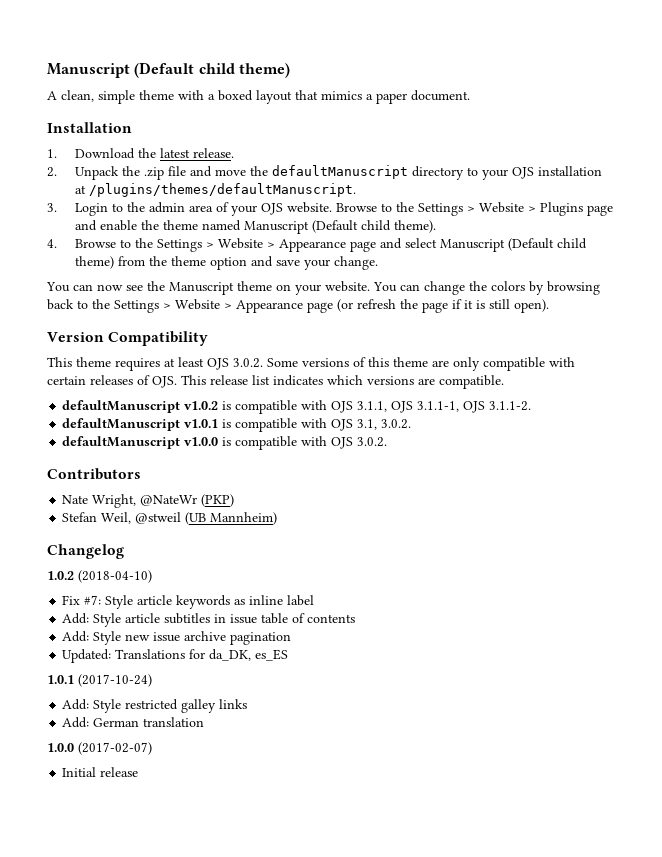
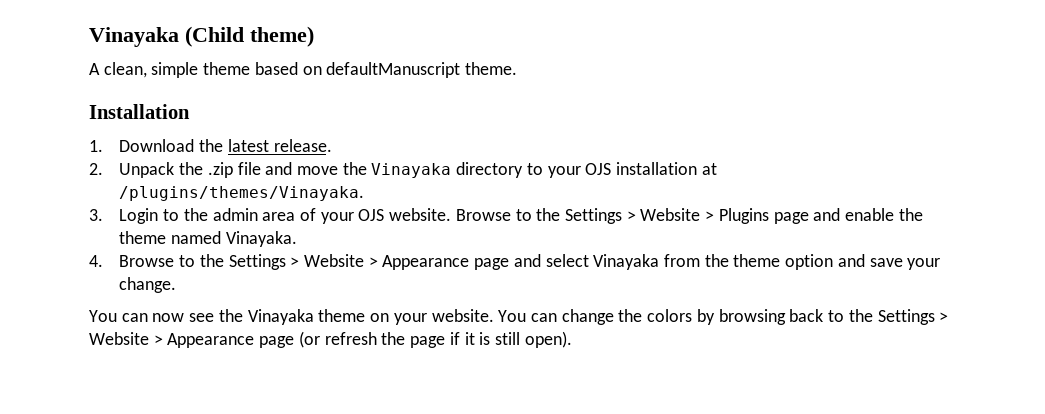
[47,62,235,78] Manuscript (Default child -> [89,26,244,47] Vinayaka (Child
[178,90,470,104] with a boxed layout that mimics a paper document. -> [254,62,518,78] based on defaultManuscript theme.
[271,165,408,179] defaultManuscript -> [371,163,452,178] Vinayaka
[88,183,356,197] /plugins/themes/defaultManuscript. -> [119,186,365,201] /plugins/themes/Vinayaka.
[243,220,436,234] Manuscript (Default child theme). -> [225,231,297,247] Vinayaka.
[439,238,587,252] [74,256,114,269] Manuscript (Default child theme) -> [593,254,660,270] Vinayaka
[169,282,234,295] Manuscript -> [247,309,314,325] Vinayaka
[47,331,209,346] [47,357,575,371] [47,375,504,389] [62,400,532,414] [62,418,412,432] [62,436,388,450] [47,468,141,480] [62,494,235,508] [62,512,278,525] [47,544,124,559] [47,570,152,583] [62,595,315,609] [62,613,356,627] [62,631,292,645] [62,649,289,663] [47,674,152,687] [62,699,248,713] [62,717,205,728] [47,742,152,755] [62,767,139,777] // Version Compatibility // This theme requires at least OJS 3.0.2. Some versions of this theme are only compatible with certain releases of OJS. This release list indicates which versions are compatible. // defaultManuscript v1.0.2 is compatible with OJS 3.1.1, OJS 3.1.1-1, OJS 3.1.1-2. // defaultManuscript v1.0.1 is compatible with OJS 3.1, 3.0.2. // defaultManuscript v1.0.0 is compatible with OJS 3.0.2. // Contributors // Nate Wright, @NateWr (PKP) // Stefan Weil, @stweil (UB Mannheim) // Changelog // 1.0.2 (2018-04-10) // Fix #7: Style article keywords as inline label // Add: Style article subtitles in issue table of contents // Add: Style new issue archive pagination // Updated: Translations for da_DK, es_ES // 1.0.1 (2017-10-24) // Add: Style restricted galley links // Add: German translation // 1.0.0 (2017-02-07) // Initial release -> (572, 339) none

